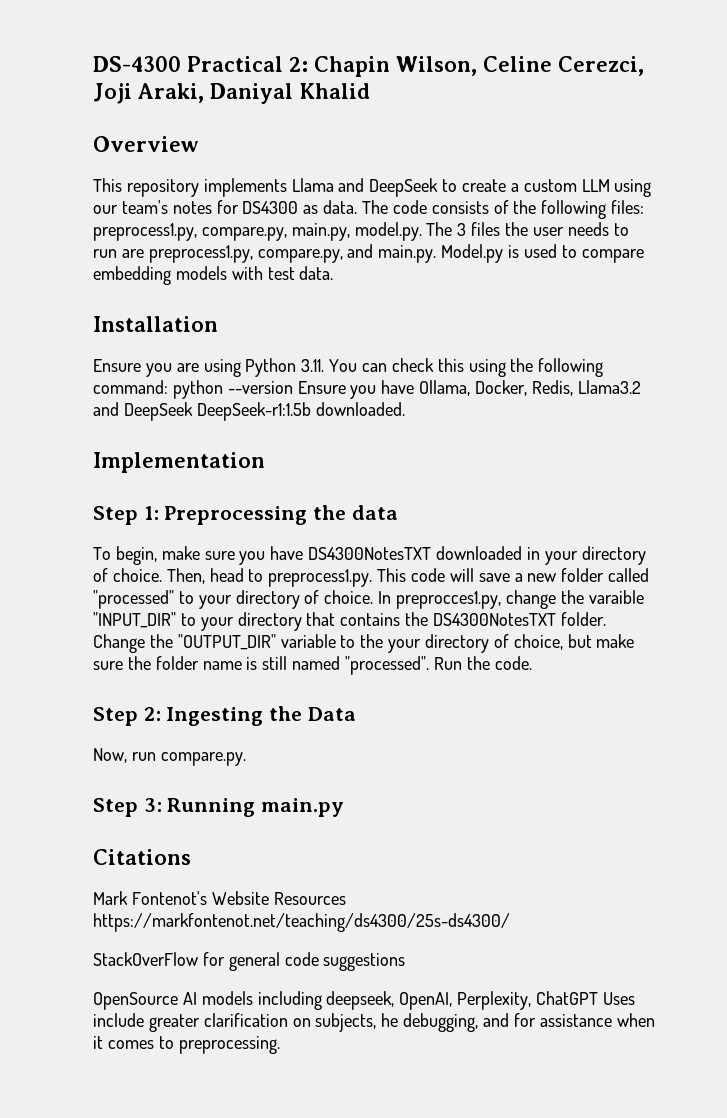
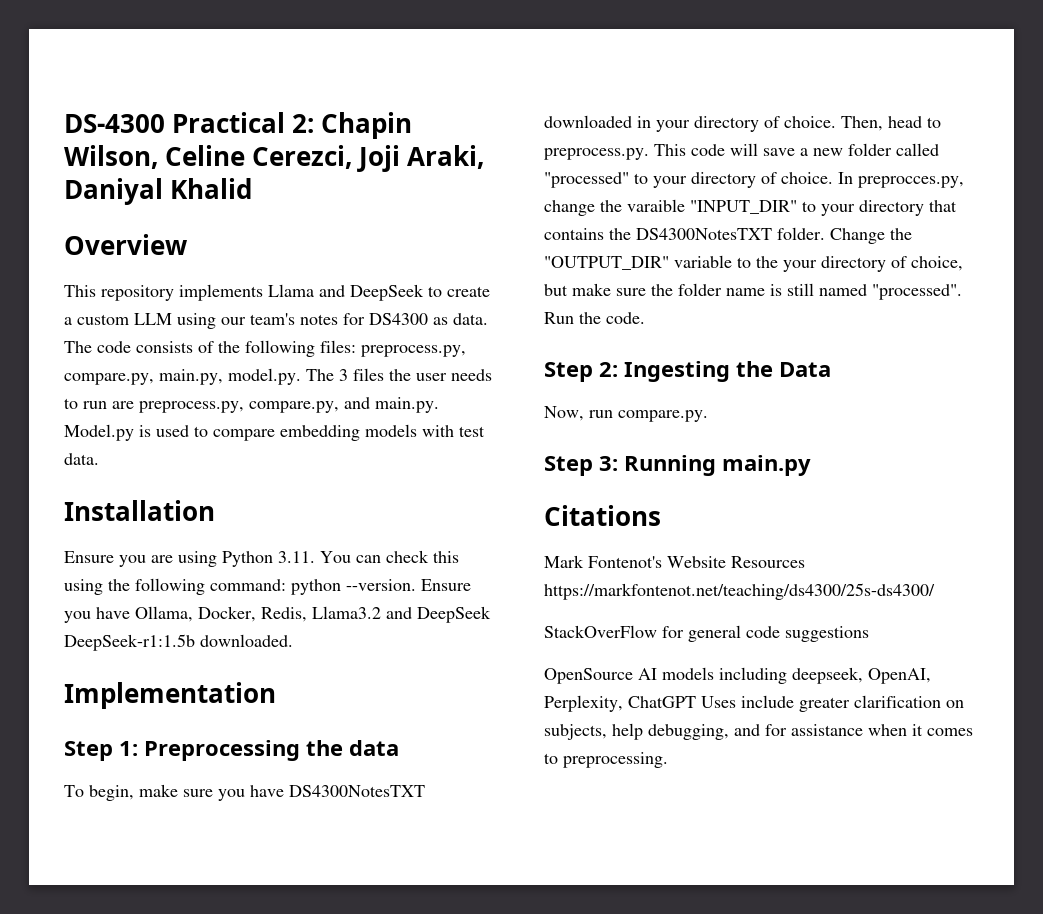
[93,223,197,241] preprocess1.py, -> [361,345,466,357] preprocess.py,
[148,245,253,263] preprocess1.py, -> [139,401,244,413] preprocess.py,
[227,381,293,394] --version -> [346,579,416,591] --version.
[268,569,373,587] preprocess1.py. -> [544,148,649,160] preprocess.py.
[396,591,502,609] preprocces1.py, -> [858,176,964,188] preprocces.py,
[381,1013,399,1027] he -> [612,723,643,740] help

